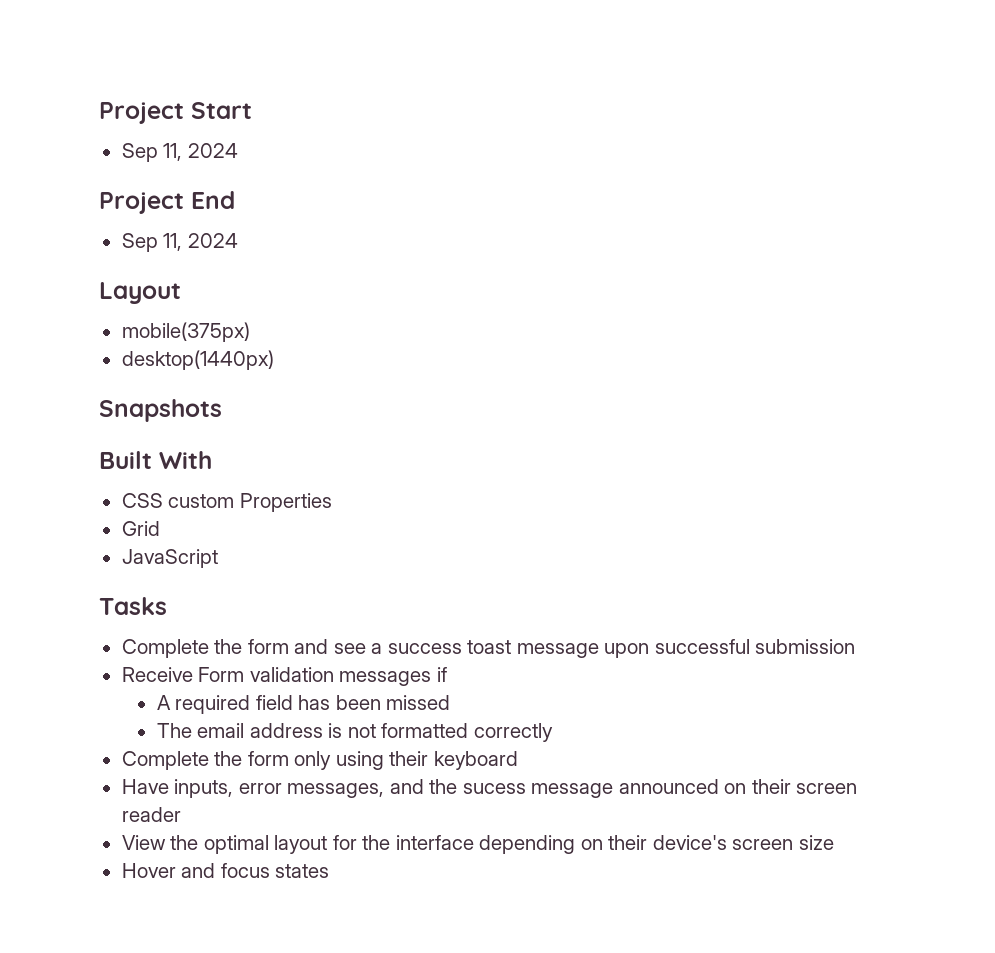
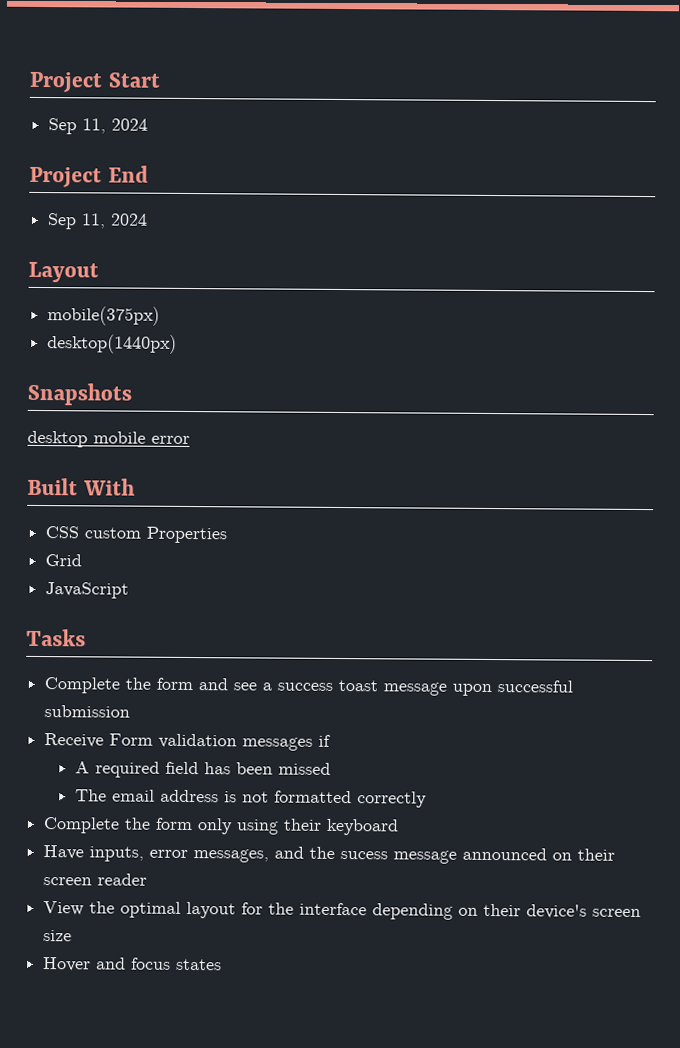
(222, 410) none -> [27,430,190,448] // desktop mobile error

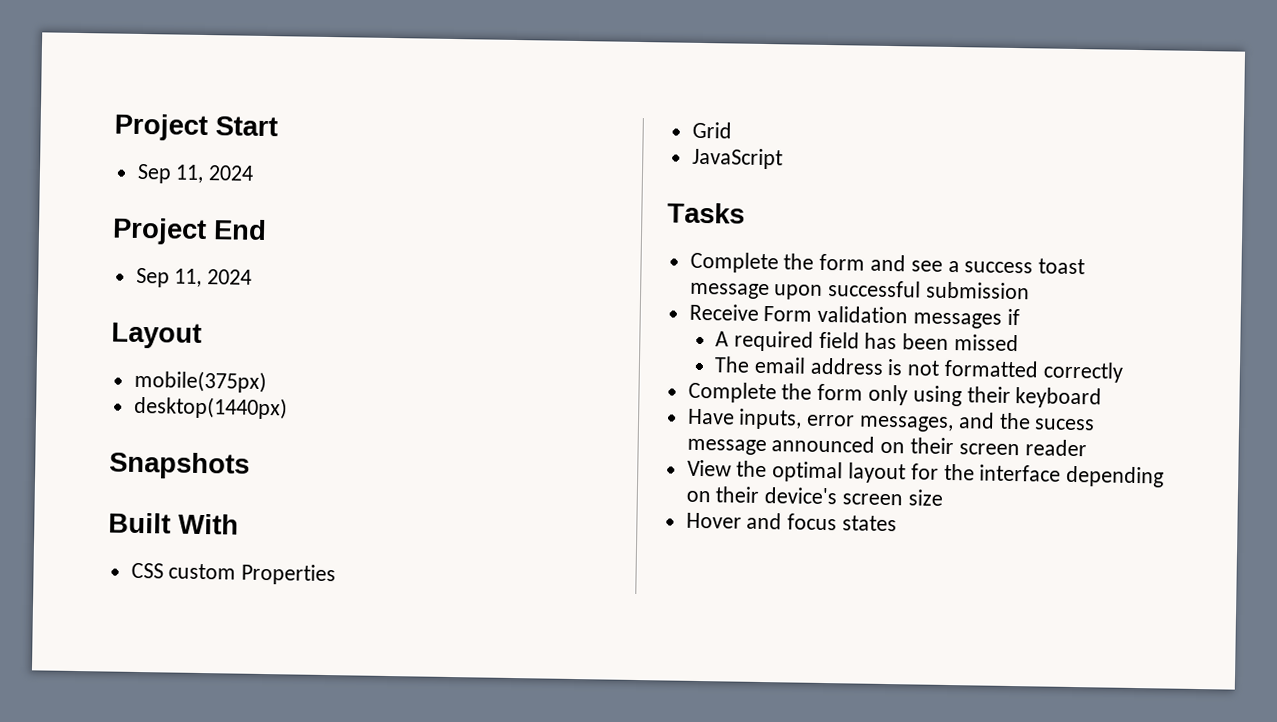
[27,430,190,448] // desktop mobile error -> (250, 465) none

